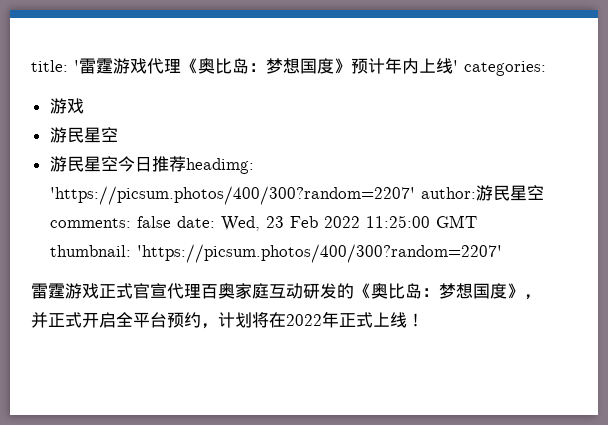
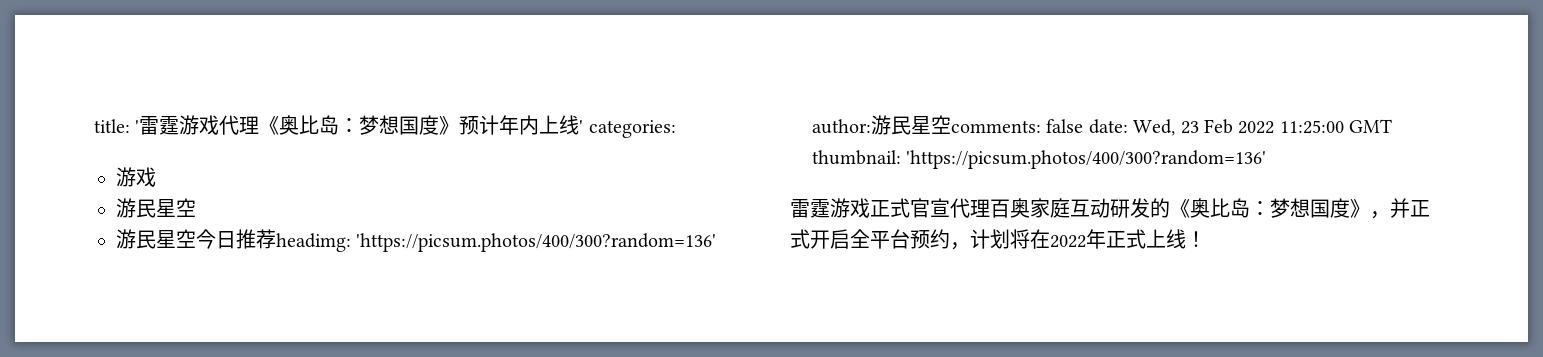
[49,186,415,205] 'https://picsum.photos/400/300?random=2207' -> [356,233,717,252] 'https://picsum.photos/400/300?random=136'
[136,244,502,263] 'https://picsum.photos/400/300?random=2207' -> [906,150,1267,169] 'https://picsum.photos/400/300?random=136'

